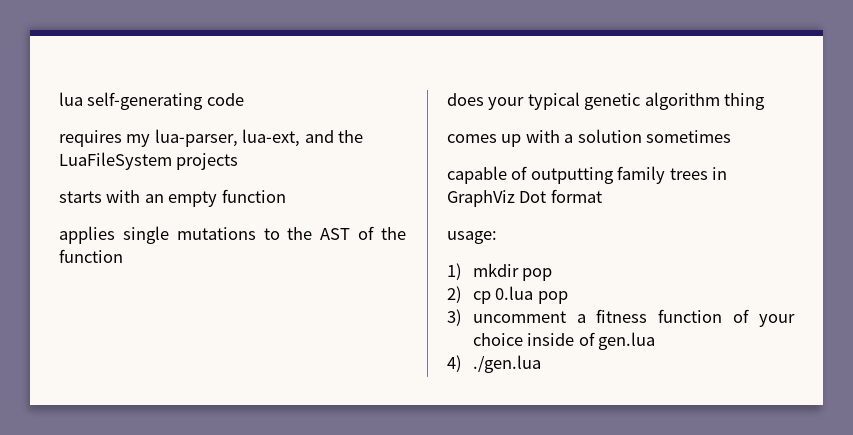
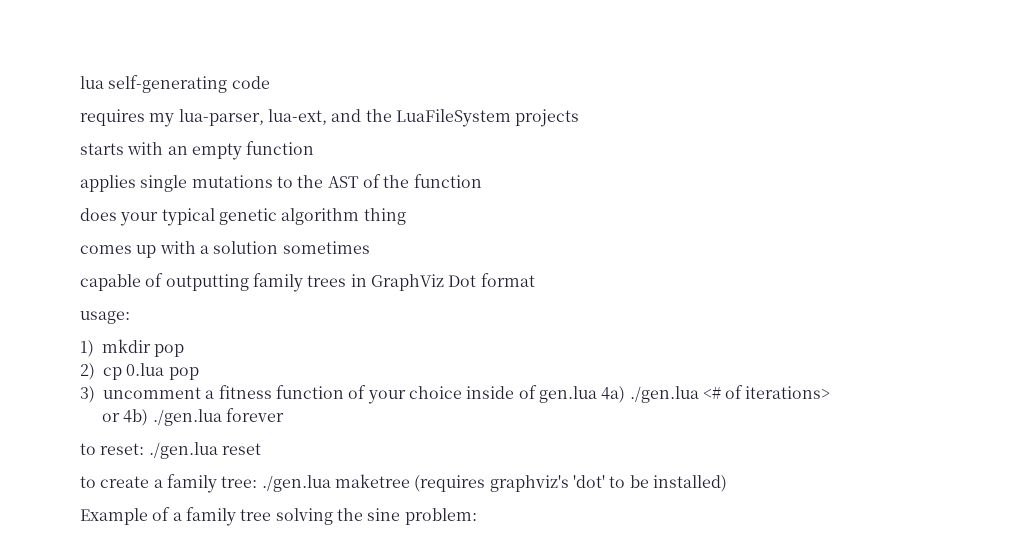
[447,355,541,373] // 4) ./gen.lua -> [601,385,831,403] [101,408,284,426] [80,442,261,459] [80,474,727,493] [80,507,477,526] 4a) ./gen.lua <# of iterations> // or 4b) ./gen.lua forever // to reset: ./gen.lua reset // to create a family tree: ./gen.lua maketree (requires graphviz's 'dot' to be installed) // Example of a family tree solving the sine problem:

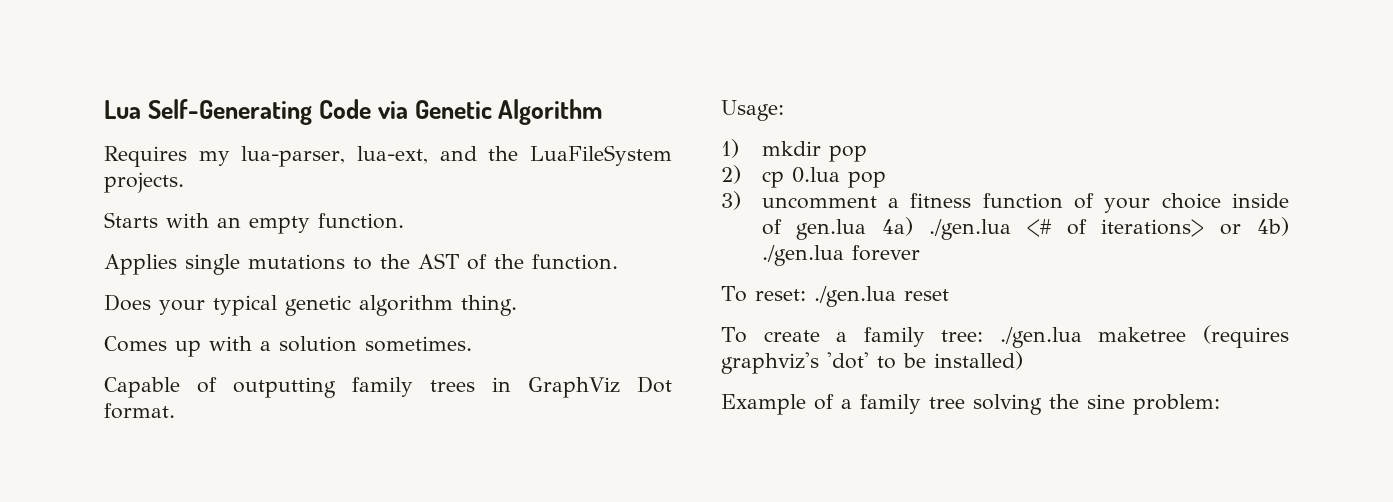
[80,75,270,93] [80,109,145,126] lua self-generating code // requires -> [104,99,603,125] [104,146,187,167] Lua Self-Generating Code via Genetic Algorithm // Requires
[515,109,580,127] [80,143,124,155] projects // starts -> [104,172,184,193] [104,212,158,228] projects. // Starts
[246,141,315,155] [80,175,136,192] function // applies -> [318,213,404,229] [104,254,177,275] function. // Applies
[413,174,482,188] [80,208,117,221] function // does -> [532,254,618,270] [104,294,151,311] function. // Does
[363,208,406,225] [80,245,132,254] thing // comes -> [461,295,517,316] [104,336,167,352] thing. // Comes
[282,241,370,254] [80,274,141,291] sometimes // capable -> [365,336,472,352] [104,377,180,398] sometimes. // Capable
[480,273,535,287] [80,311,130,324] format // usage: -> [104,403,175,419] [721,100,784,121] format. // Usage:
(831, 392) // -> (1205, 228) none
[80,443,96,455] to -> [721,286,747,302] To
[80,476,96,488] to -> [721,327,747,343] To

